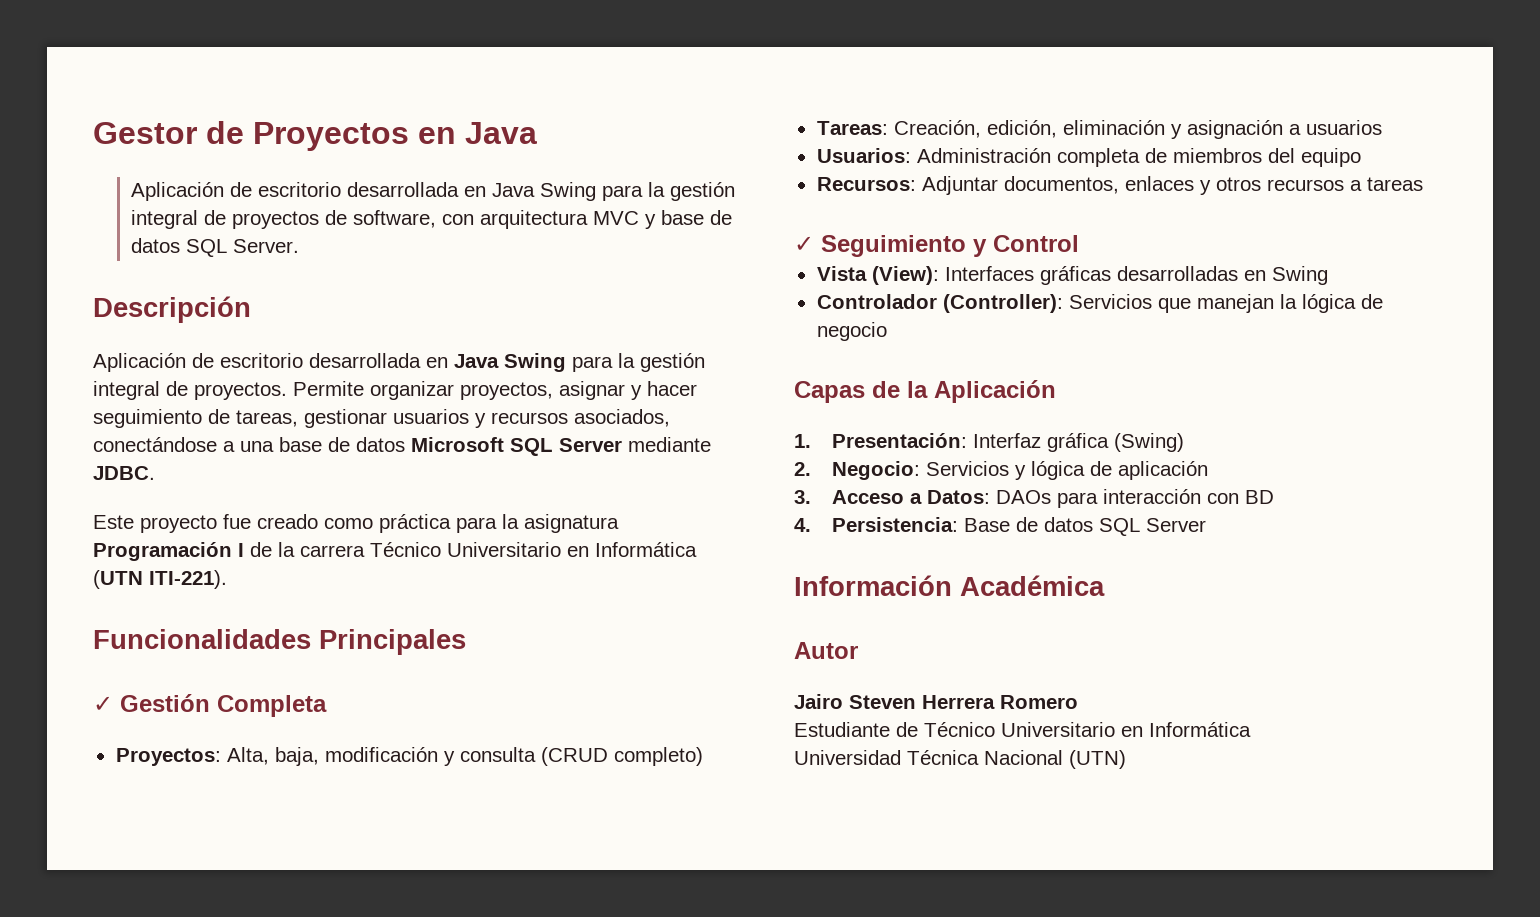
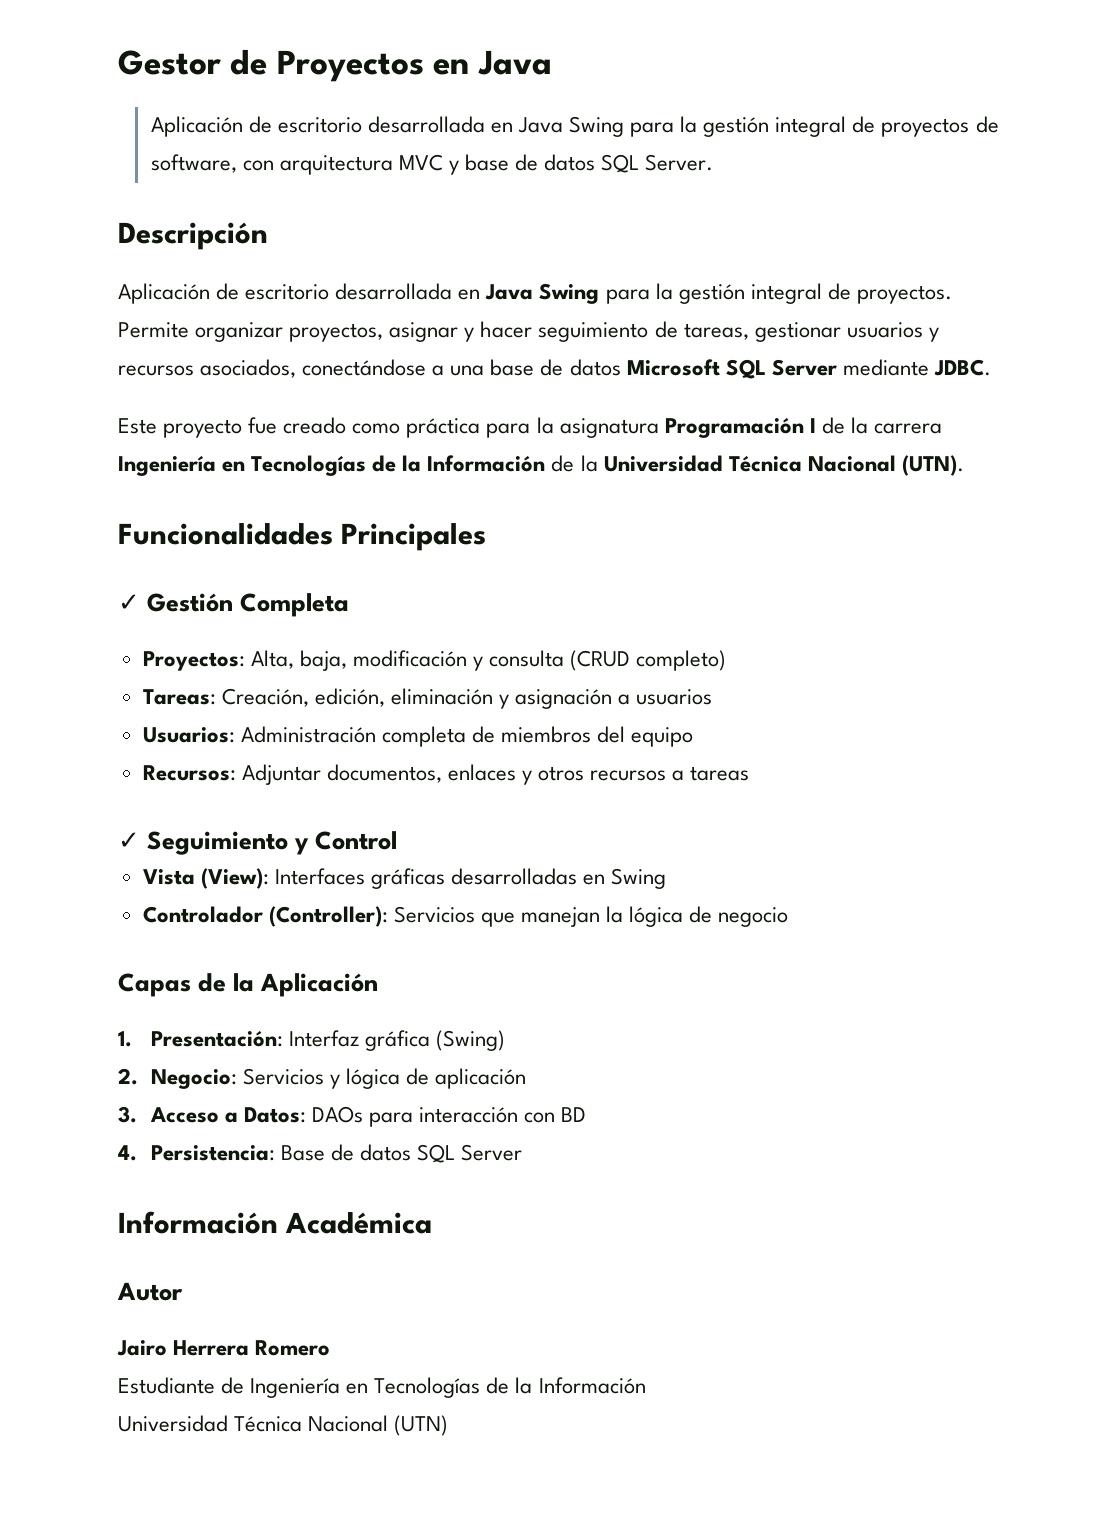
[370,542,697,557] [93,570,227,589] Técnico Universitario en Informática (UTN ITI-221). -> [118,455,964,476] Ingeniería en Tecnologías de la Información de la Universidad Técnica Nacional (UTN).
[849,695,916,709] Steven -> (167, 1348) none
[924,722,1251,737] Técnico Universitario en Informática -> [250,1377,646,1398] Ingeniería en Tecnologías de la Información

